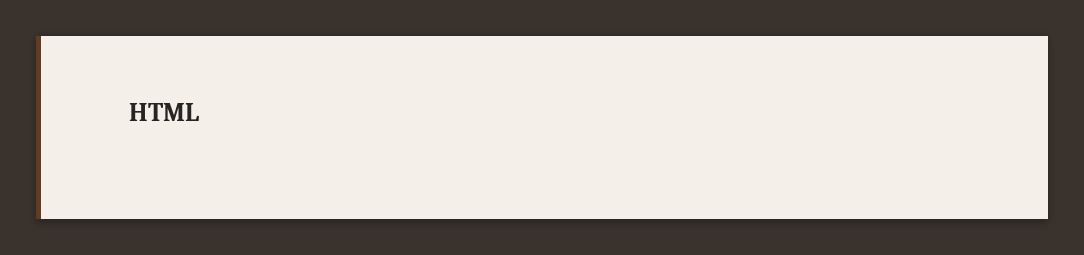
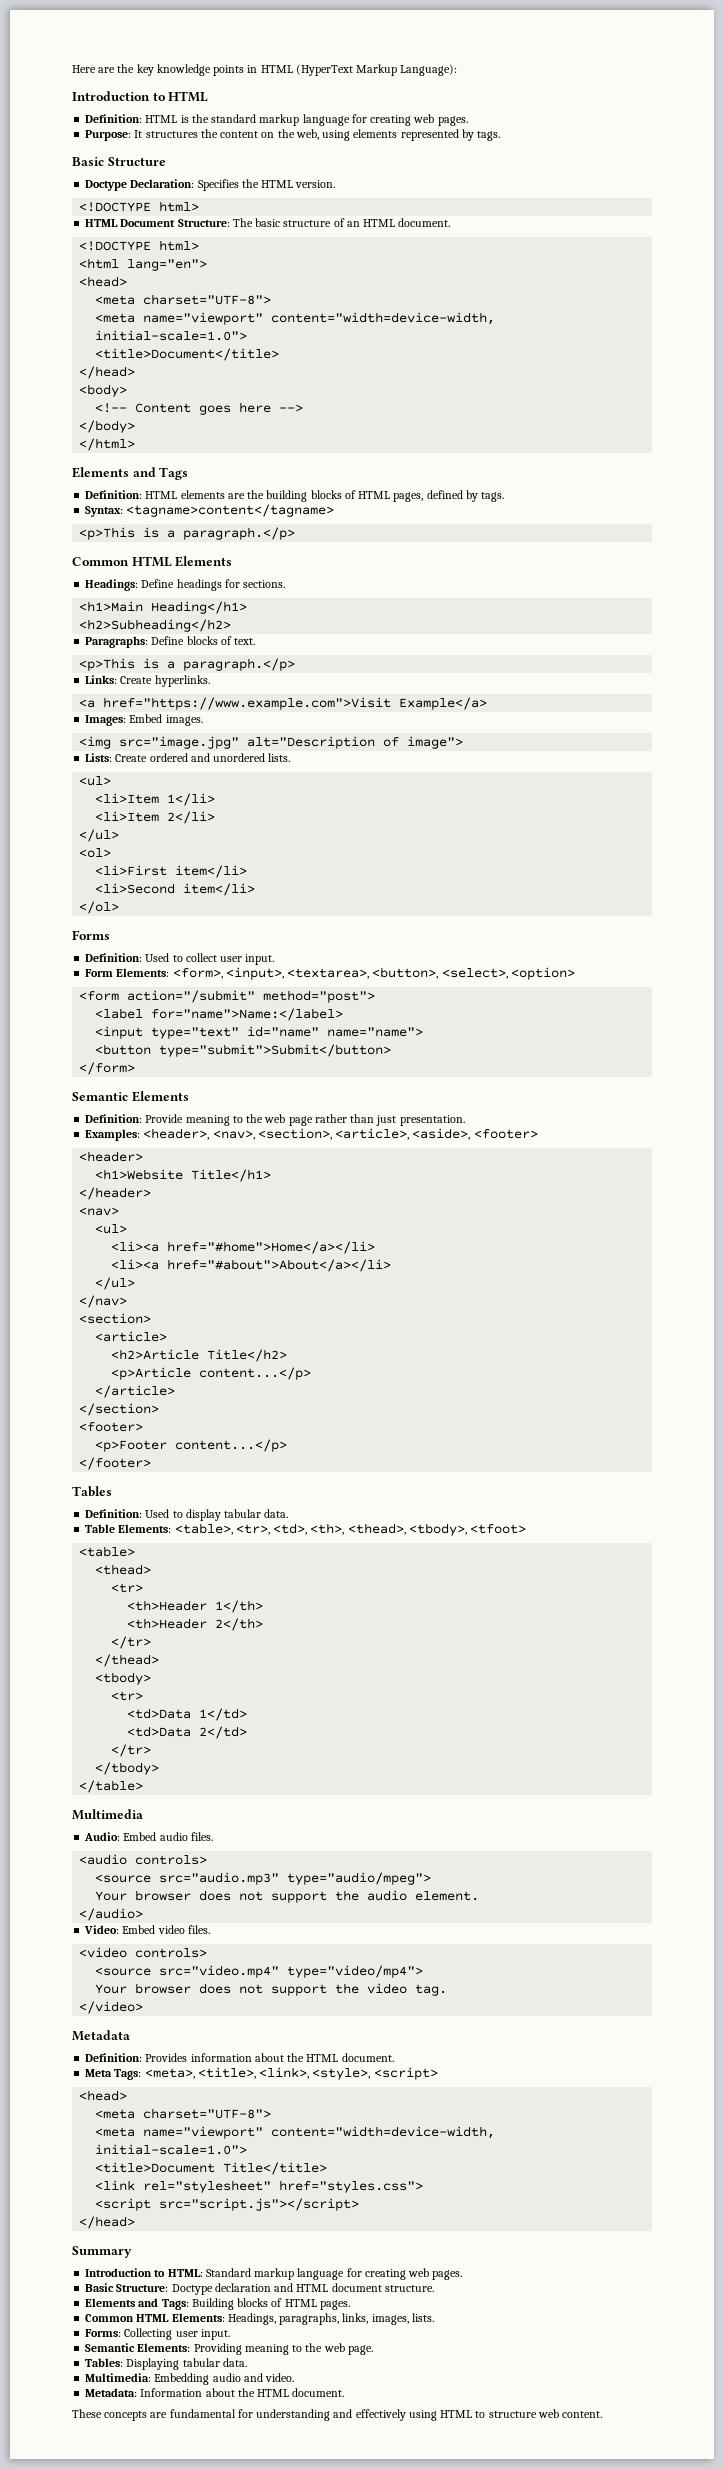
[129,103,199,121] HTML -> [72,64,458,76] [72,91,209,102] [85,114,468,126] [85,129,501,141] [72,157,166,166] [85,179,336,191] [79,201,200,212] [85,218,451,227] [79,240,200,251] [79,258,208,271] [79,276,128,287] [95,294,272,305] [95,312,496,325] [95,330,248,341] [95,348,280,361] [79,366,136,379] [79,384,128,397] [95,402,304,415] [79,420,136,433] [79,438,136,451] [72,467,189,480] [85,490,505,502] [85,504,335,517] [79,527,296,540] [72,556,233,567] [85,579,286,591] [79,601,248,614] [79,619,232,632] [85,636,256,648] [79,658,296,671] [85,675,210,687] [79,697,488,710] [85,714,203,726] [79,736,464,749] [85,753,291,762] [79,776,112,786] [95,793,216,806] [95,811,216,824] [79,829,120,842] [79,848,112,858] [95,865,248,878] [95,883,256,896] [79,901,120,914] [72,930,110,940] [85,953,275,965] [85,967,575,980] [79,990,376,1003] [95,1008,344,1021] [95,1026,424,1039] [95,1044,392,1057] [79,1062,136,1075] [72,1091,189,1102] [85,1114,465,1126] [85,1128,538,1141] [79,1151,144,1162] [95,1169,272,1182] [79,1187,152,1200] [79,1207,120,1216] [95,1224,128,1234] [111,1241,376,1254] [111,1259,392,1272] [95,1277,136,1290] [79,1295,128,1308] [79,1313,152,1324] [95,1331,168,1342] [111,1349,288,1362] [111,1367,312,1380] [95,1385,176,1398] [79,1403,160,1416] [79,1422,144,1432] [95,1439,288,1452] [79,1457,152,1470] [72,1486,112,1497] [85,1509,289,1521] [85,1523,527,1536] [79,1546,136,1557] [95,1564,152,1575] [111,1583,144,1593] [127,1600,264,1613] [127,1618,264,1631] [111,1636,152,1649] [95,1654,160,1667] [95,1672,152,1685] [111,1691,144,1701] [127,1708,248,1721] [127,1726,248,1739] [111,1744,152,1757] [95,1762,160,1775] [79,1780,144,1793] [72,1809,143,1820] [84,1832,213,1841] [79,1854,208,1865] [95,1872,432,1885] [95,1890,480,1903] [79,1908,144,1921] [84,1925,210,1934] [79,1947,208,1958] [95,1965,424,1978] [95,1983,448,1996] [79,2001,144,2014] [72,2030,130,2041] [85,2053,394,2062] [85,2067,438,2080] [79,2090,128,2101] [95,2108,272,2119] [95,2126,496,2139] [95,2144,248,2155] [95,2162,328,2175] [95,2180,424,2193] [95,2198,360,2211] [79,2216,136,2229] [72,2246,132,2258] [85,2268,463,2280] [85,2283,434,2295] [85,2298,350,2310] [85,2313,434,2325] [85,2328,230,2340] [85,2343,373,2355] [85,2358,247,2370] [85,2373,295,2385] [85,2388,345,2397] [72,2409,603,2421] Here are the key knowledge points in HTML (HyperText Markup Language): // Introduction to HTML // Definition: HTML is the standard markup language for creating web pages. // Purpose: It structures the content on the web, using elements represented by tags. // Basic Structure // Doctype Declaration: Specifies the HTML version. // <!DOCTYPE html> // HTML Document Structure: The basic structure of an HTML document. // <!DOCTYPE html> // <html lang="en"> // <head> // <meta charset="UTF-8"> // <meta name="viewport" content="width=device-width, initial-scale=1.0"> // <title>Document</title> // </head> // <body> // <!-- Content goes here --> // </body> // </html> // Elements and Tags // Definition: HTML elements are the building blocks of HTML pages, defined by tags. // Syntax: <tagname>content</tagname> // <p>This is a paragraph.</p> // Common HTML Elements // Headings: Define headings for sections. // <h1>Main Heading</h1> // <h2>Subheading</h2> // Paragraphs: Define blocks of text. // <p>This is a paragraph.</p> // Links: Create hyperlinks. // <a href="https://www.example.com">Visit Example</a> // Images: Embed images. // <img src="image.jpg" alt="Description of image"> // Lists: Create ordered and unordered lists. // <ul> // <li>Item 1</li> // <li>Item 2</li> // </ul> // <ol> // <li>First item</li> // <li>Second item</li> // </ol> // Forms // Definition: Used to collect user input. // Form Elements: <form>, <input>, <textarea>, <button>, <select>, <option> // <form action="/submit" method="post"> // <label for="name">Name:</label> // <input type="text" id="name" name="name"> // <button type="submit">Submit</button> // </form> // Semantic Elements // Definition: Provide meaning to the web page rather than just presentation. // Examples: <header>, <nav>, <section>, <article>, <aside>, <footer> // <header> // <h1>Website Title</h1> // </header> // <nav> // <ul> // <li><a href="#home">Home</a></li> // <li><a href="#about">About</a></li> // </ul> // </nav> // <section> // <article> // <h2>Article Title</h2> // <p>Article content...</p> // </article> // </section> // <footer> // <p>Footer content...</p> // </footer> // Tables // Definition: Used to display tabular data. // Table Elements: <table>, <tr>, <td>, <th>, <thead>, <tbody>, <tfoot> // <table> // <thead> // <tr> // <th>Header 1</th> // <th>Header 2</th> // </tr> // </thead> // <tbody> // <tr> // <td>Data 1</td> // <td>Data 2</td> // </tr> // </tbody> // </table> // Multimedia // Audio: Embed audio files. // <audio controls> // <source src="audio.mp3" type="audio/mpeg"> // Your browser does not support the audio element. // </audio> // Video: Embed video files. // <video controls> // <source src="video.mp4" type="video/mp4"> // Your browser does not support the video tag. // </video> // Metadata // Definition: Provides information about the HTML document. // Meta Tags: <meta>, <title>, <link>, <style>, <script> // <head> // <meta charset="UTF-8"> // <meta name="viewport" content="width=device-width, initial-scale=1.0"> // <title>Document Title</title> // <link rel="stylesheet" href="styles.css"> // <script src="script.js"></script> // </head> // Summary // Introduction to HTML: Standard markup language for creating web pages. // Basic Structure: Doctype declaration and HTML document structure. // Elements and Tags: Building blocks of HTML pages. // Common HTML Elements: Headings, paragraphs, links, images, lists. // Forms: Collecting user input. // Semantic Elements: Providing meaning to the web page. // Tables: Displaying tabular data. // Multimedia: Embedding audio and video. // Metadata: Information about the HTML document. // These concepts are fundamental for understanding and effectively using HTML to structure web content.

